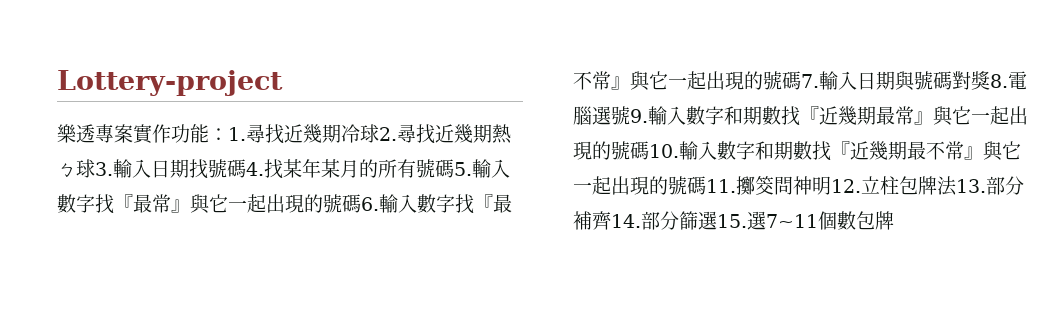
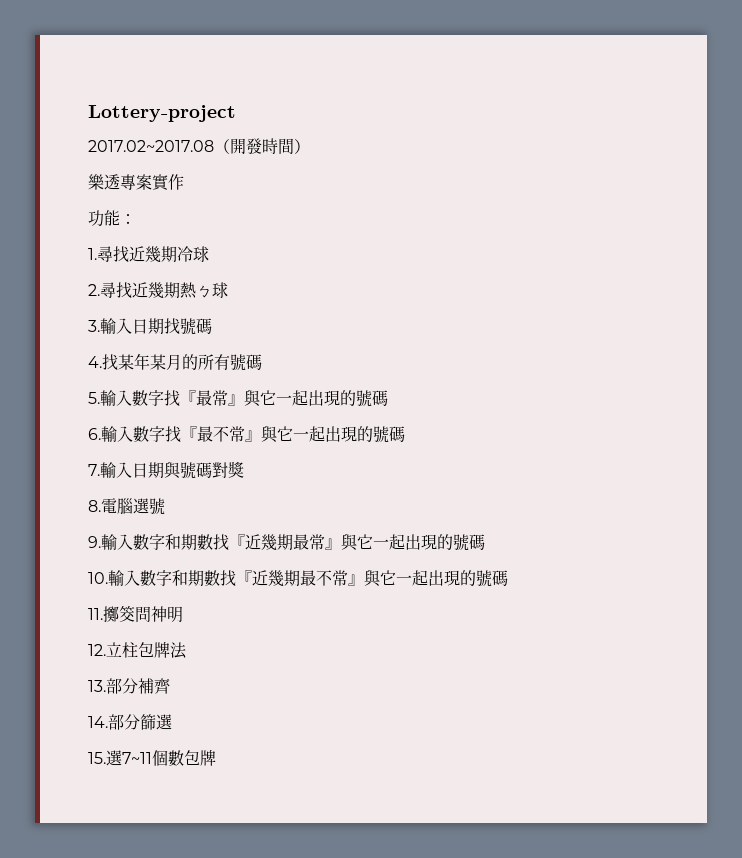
(283, 83) none -> [88,138,310,154] // 2017.02~2017.08（開發時間）
(171, 133) none -> (184, 182) //
(228, 134) none -> (136, 219) //
(379, 133) none -> (209, 254) //
(95, 168) none -> (228, 290) //
(246, 168) none -> (212, 326) //
(454, 168) none -> (262, 362) //
(361, 203) none -> (388, 398) //
(801, 80) none -> (405, 434) //
(990, 80) none -> (244, 469) //
(630, 115) none -> (165, 506) //
(649, 150) none -> (485, 542) //
(706, 185) none -> (508, 578) //
(831, 185) none -> (183, 614) //
(957, 186) none -> (187, 650) //
(611, 220) none -> (170, 686) //
(718, 220) none -> (173, 722) //

